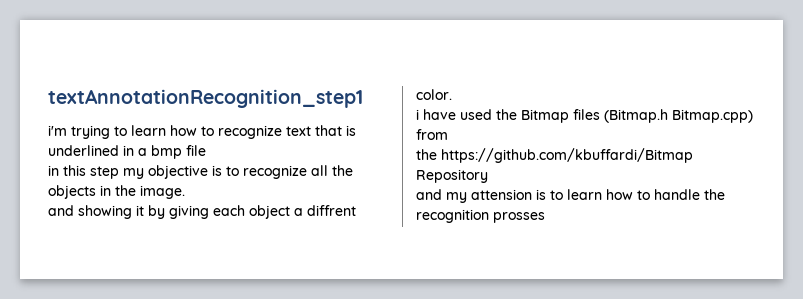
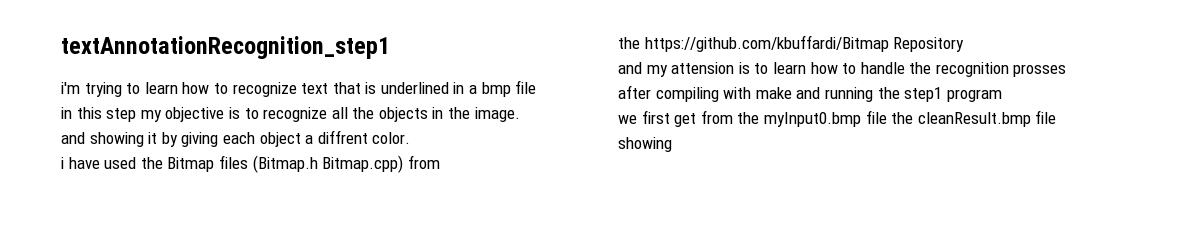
(545, 217) none -> [618,85,1002,102] [618,110,1057,127] [618,137,672,152] // after compiling with make and running the step1 program // we first get from the myInput0.bmp file the cleanResult.bmp file // showing

